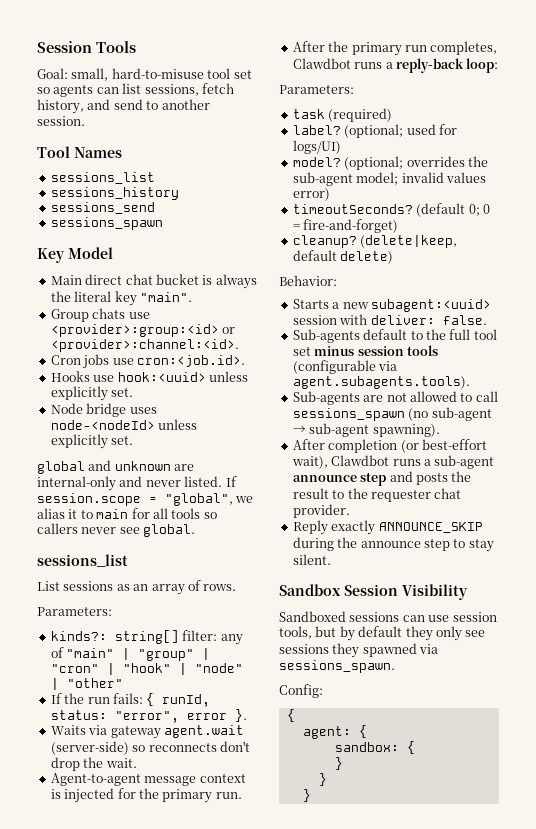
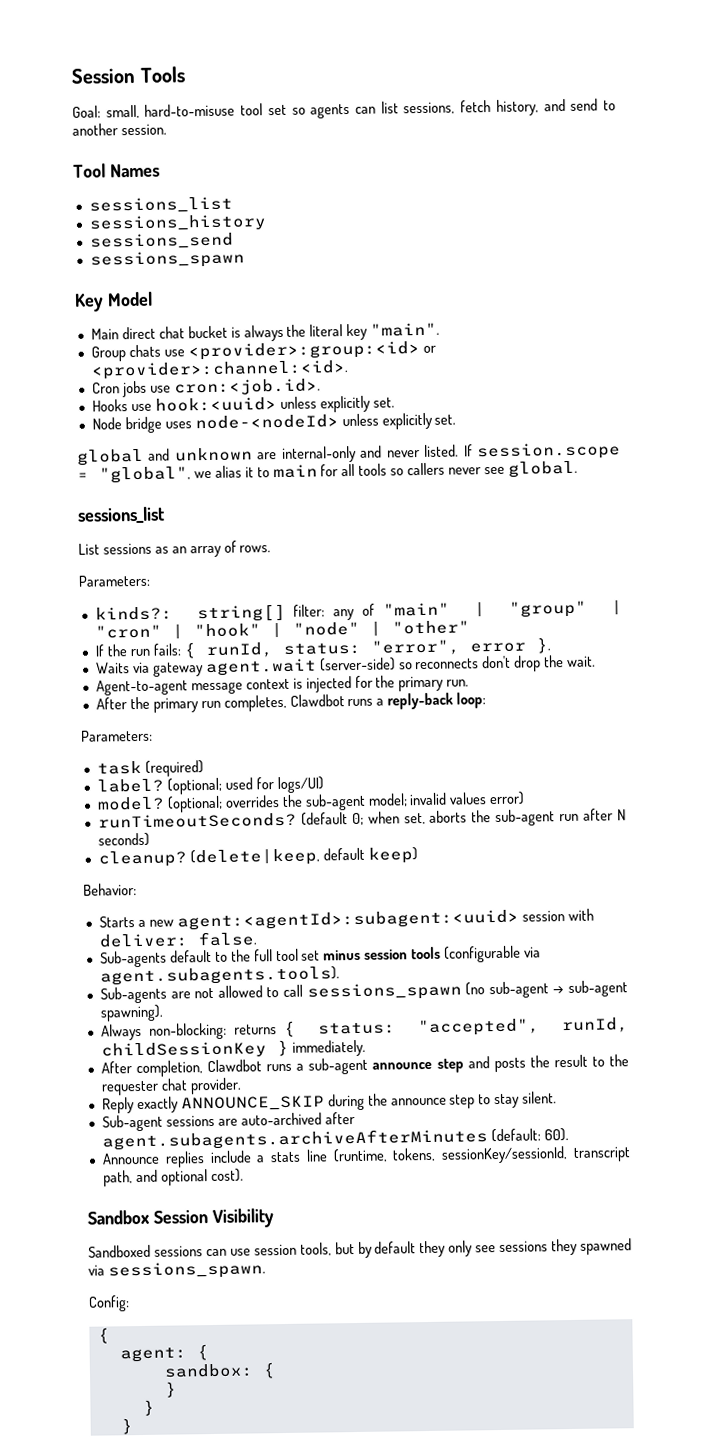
[292,204,413,214] timeoutSeconds? -> [97,812,297,829] runTimeoutSeconds?
[482,204,490,214] [292,219,399,233] 0 = fire-and-forget) -> [367,808,626,827] [97,832,150,847] when set, aborts the sub-agent run after N seconds)
[340,251,394,264] delete) -> [367,847,418,864] keep)
[370,299,491,312] subagent:<uuid> -> [176,909,519,931] agent:<agentId>:subagent:<uuid>
[292,439,487,453] [291,456,328,469] After completion (or best-effort wait), -> [100,1017,629,1041] [100,1039,366,1059] [100,1060,204,1078] Always non-blocking: returns { status: "accepted", runId, childSessionKey } immediately. // After completion,
(331, 559) none -> [101,1112,355,1132] [101,1128,569,1151] [101,1146,631,1168] [102,1168,244,1187] // Sub-agent sessions are auto-archived after agent.subagents.archiveAfterMinutes (default: 60). // Announce replies include a stats line (runtime, tokens, sessionKey/sessionId, transcript path, and optional cost).

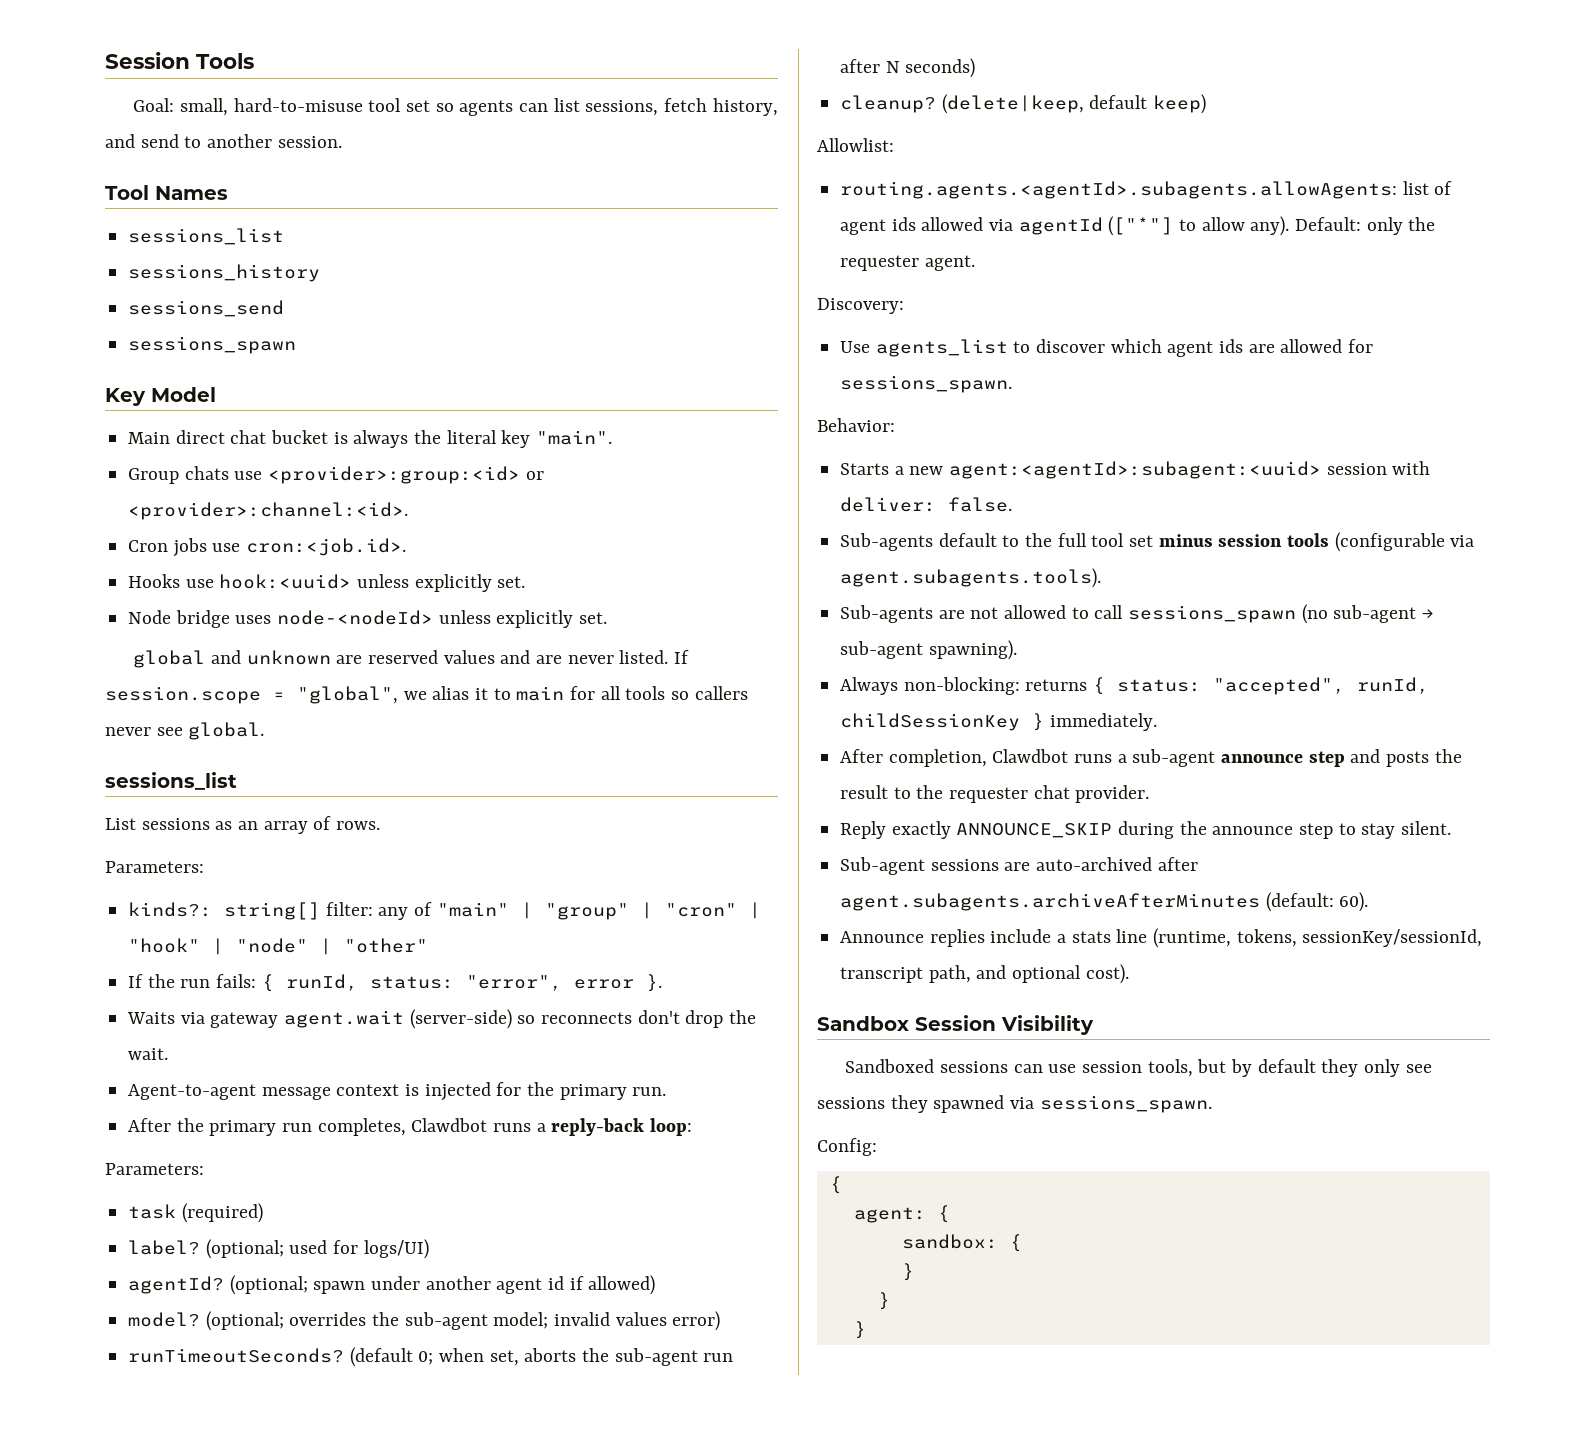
[281,445,383,463] internal-only and -> [367,650,562,664] reserved values and are
(324, 785) none -> [128,1275,656,1295] // agentId? (optional; spawn under another agent id if allowed)
(418, 855) none -> [817,138,894,152] [840,181,1453,199] [840,216,1436,236] [840,255,975,271] [817,298,904,314] [840,339,1374,357] [840,375,1013,393] // Allowlist: // routing.agents.<agentId>.subagents.allowAgents: list of agent ids allowed via agentId (["*"] to allow any). Default: only the requester agent. // Discovery: // Use agents_list to discover which agent ids are allowed for sessions_spawn.

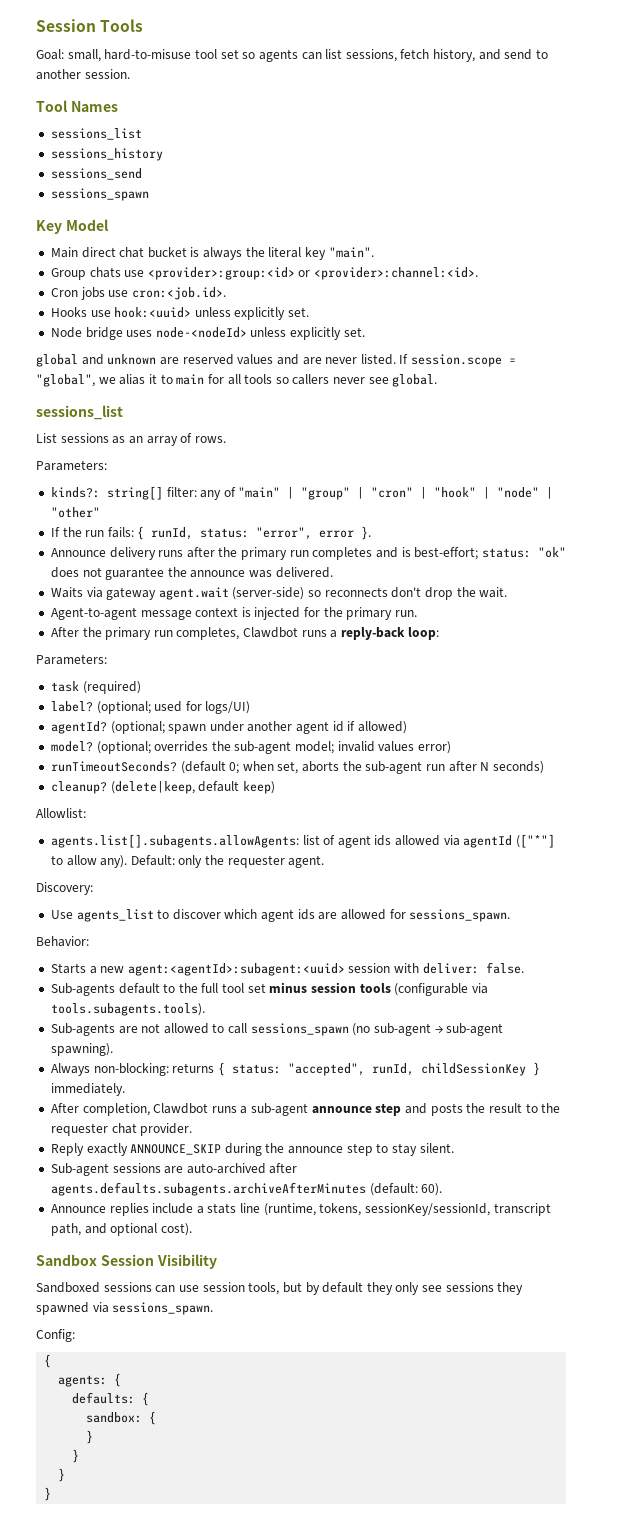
(662, 983) none -> [50,547,566,560] [50,567,333,580] // Announce delivery runs after the primary run completes and is best-effort; status: "ok" does not guarantee the announce was delivered.
[840,181,1398,199] routing.agents.<agentId>.subagents.allowAgents: -> [50,834,299,848] agents.list[].subagents.allowAgents:
[840,568,1102,588] agent.subagents.tools). -> [50,1003,205,1016] tools.subagents.tools).
[840,893,1261,911] agent.subagents.archiveAfterMinutes -> [50,1182,366,1196] agents.defaults.subagents.archiveAfterMinutes
[853,1207,926,1223] agent: -> [58,1373,122,1387] [72,1392,136,1404] agents: { // defaults:
(866, 1330) none -> [44,1487,52,1501] // }

